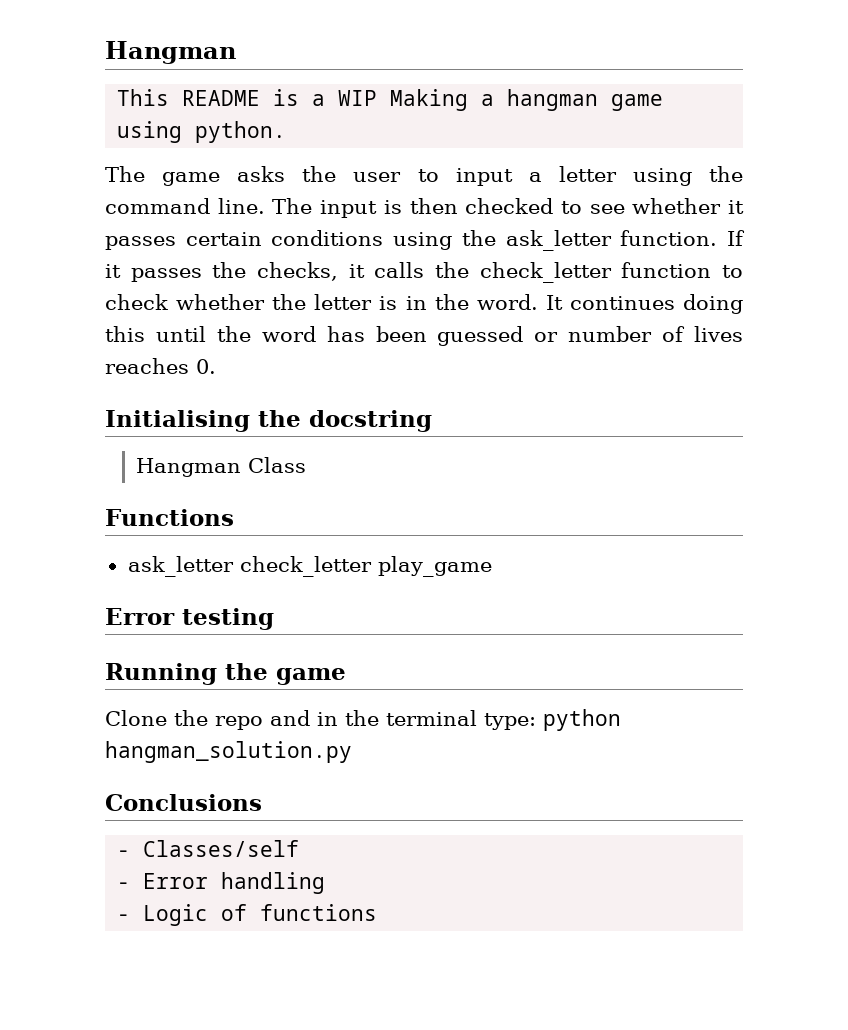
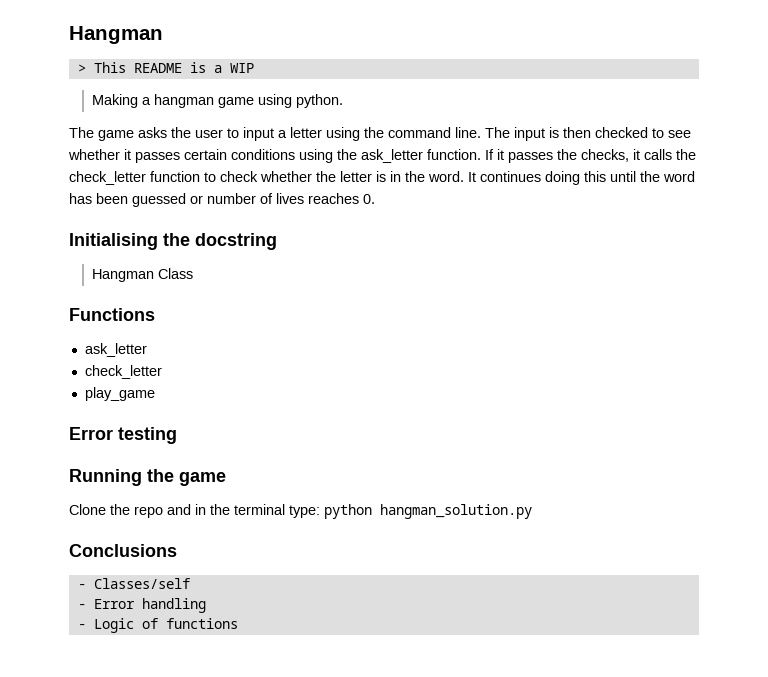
(236, 52) none -> [77,64,86,73] >
(378, 98) none -> (254, 68) //
[239,556,372,577] check_letter -> [84,365,162,379] // check_letter //

